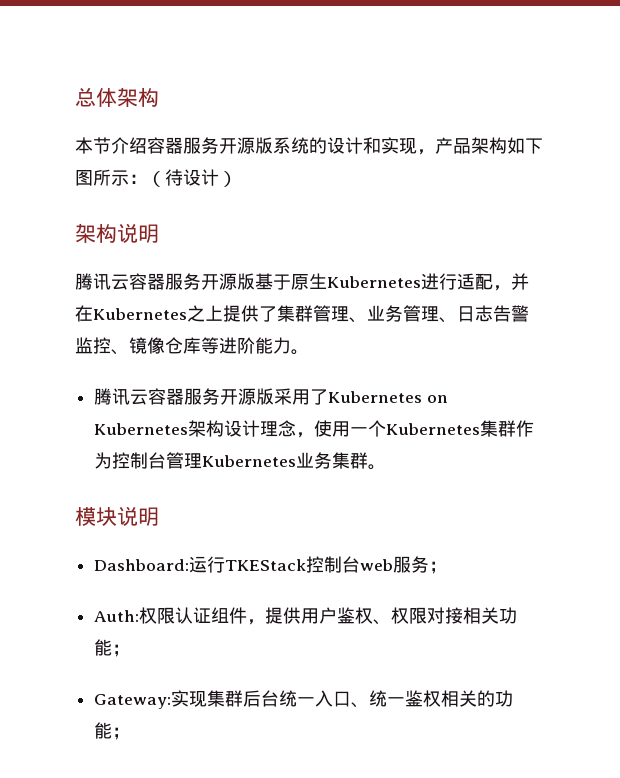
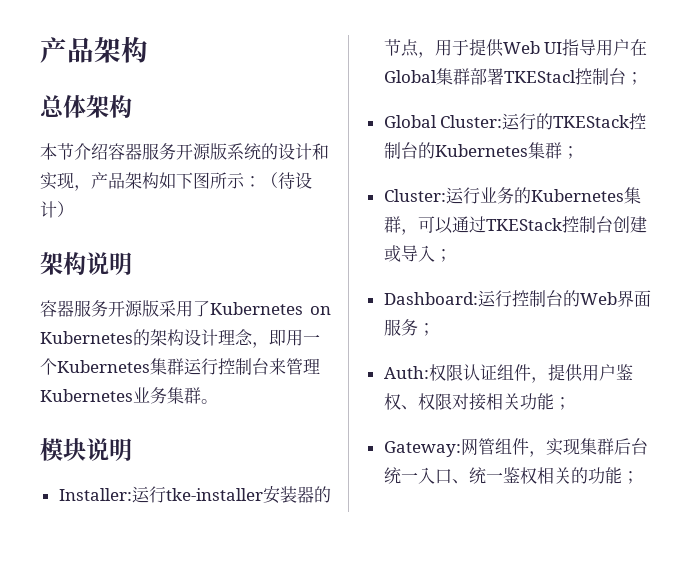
(75, 97) none -> [40,36,148,63] 产品架构 //
[75,273,529,291] [75,305,529,323] [75,337,309,355] [94,388,149,405] 腾讯云容器服务开源版基于原生Kubernetes进行适配，并在Kubernetes之上提供了集群管理、业务管理、日志告警监控、镜像仓库等进阶能力。 // 腾讯云 -> (132, 263) none
(189, 429) none -> [133,329,150,346] 的
[314,420,333,437] 使 -> [269,329,286,346] 即
[516,420,535,437] [94,452,167,469] 作为控制台 -> [184,358,286,375] 运行控制台来
[94,556,394,573] Dashboard:运行TKEStack控制台web -> [58,486,331,504] [383,39,648,58] [383,68,643,85] [383,113,647,130] [383,142,579,159] [383,187,641,204] [383,216,647,235] [383,245,452,262] [383,290,651,307] Installer:运行tke-installer安装器的节点，用于提供Web UI指导用户在Global集群部署TKEStacl控制台； // Global Cluster:运行的TKEStack控制台的Kubernetes集群； // Cluster:运行业务的Kubernetes集群，可以通过TKEStack控制台创建或导入； // Dashboard:运行控制台的Web界面
(172, 701) none -> [460,438,546,457] 网管组件，

